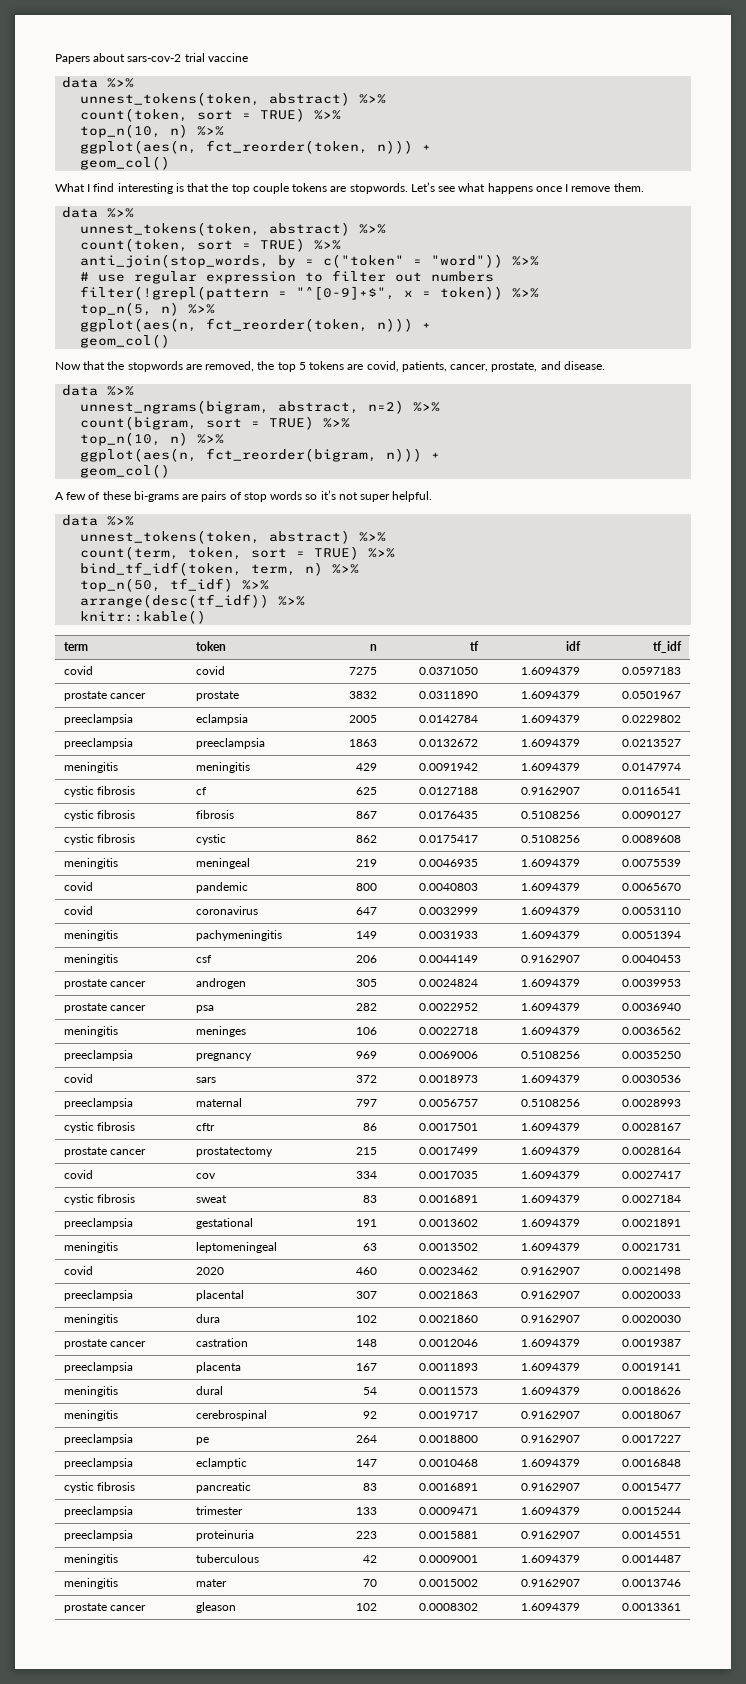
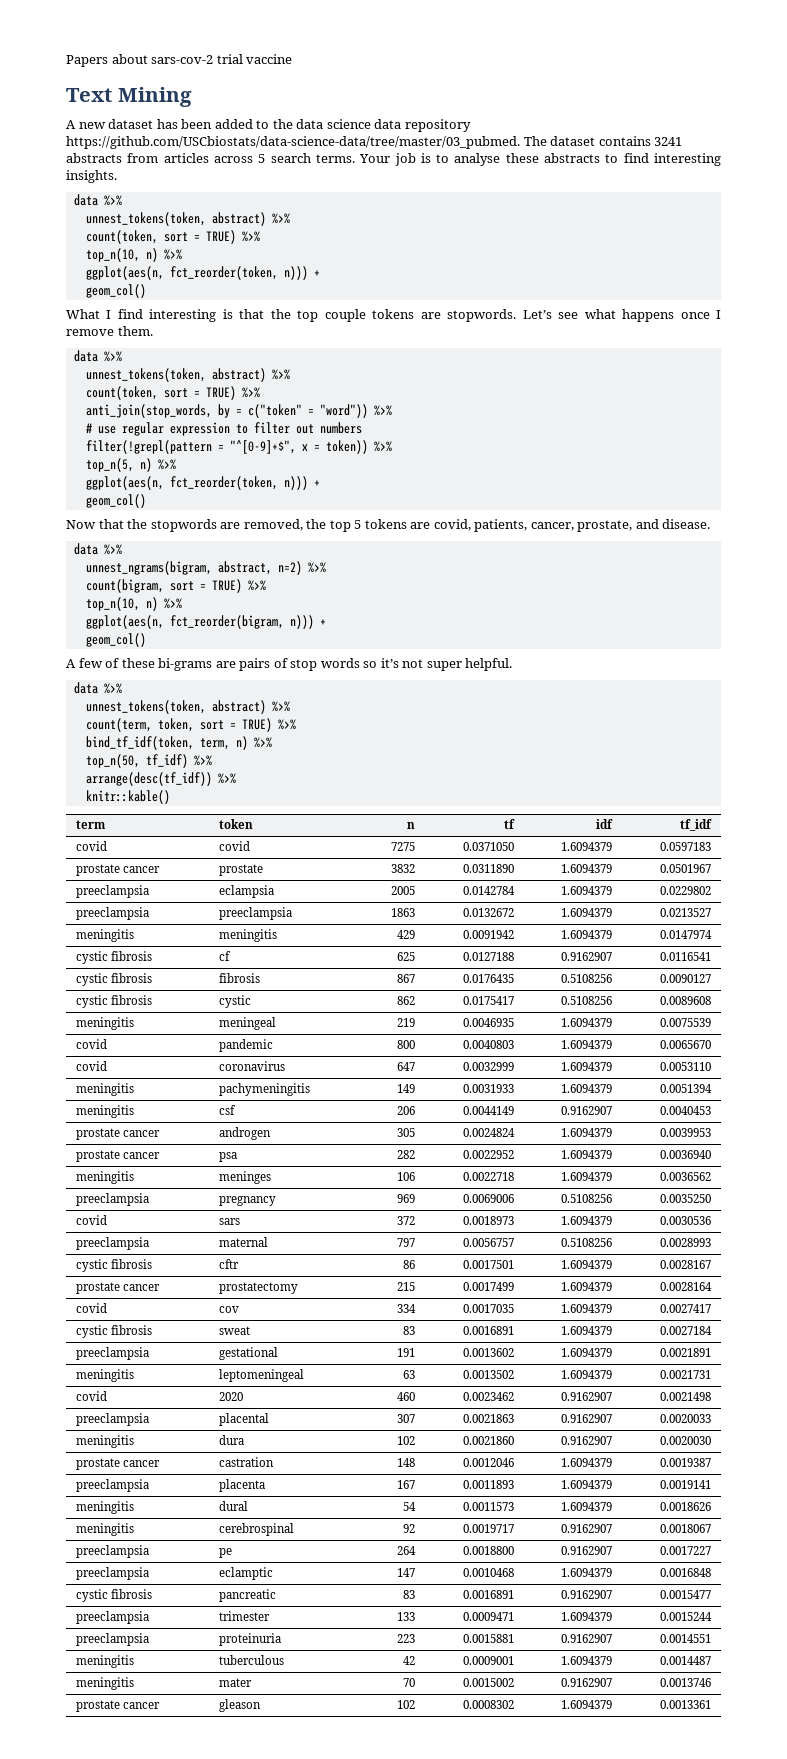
(248, 57) none -> [66,87,192,107] [66,119,471,132] [66,136,683,149] [66,153,721,166] [66,170,117,183] // Text Mining // A new dataset has been added to the data science data repository https://github.com/USCbiostats/data-science-data/tree/master/03_pubmed. The dataset contains 3241 abstracts from articles across 5 search terms. Your job is to analyse these abstracts to find interesting insights.

